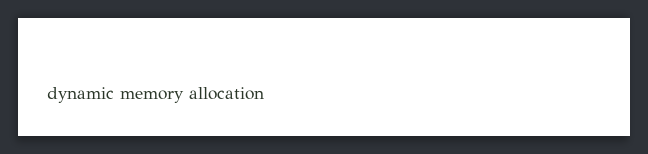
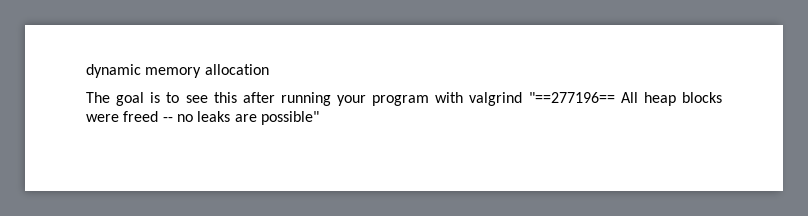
(264, 93) none -> [86,92,722,106] [86,111,319,125] // The goal is to see this after running your program with valgrind "==277196== All heap blocks were freed -- no leaks are possible"

